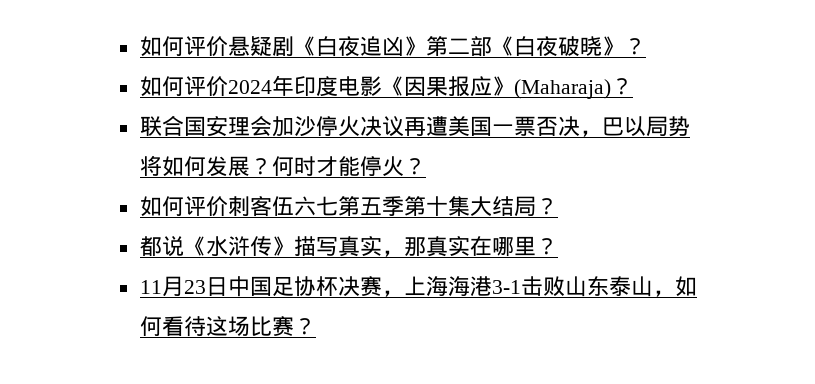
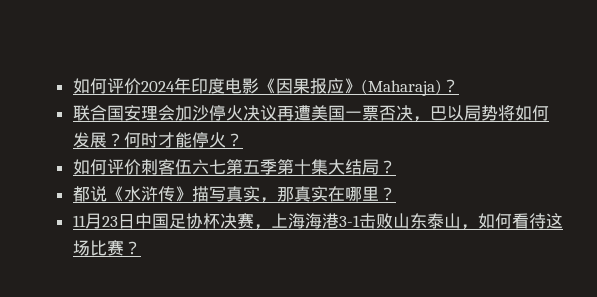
[139,36,646,57] [139,76,228,97] 如何评价悬疑剧《白夜追凶》第二部《白夜破晓》？ // 如何评价 -> [72,78,141,94] 如何评价

